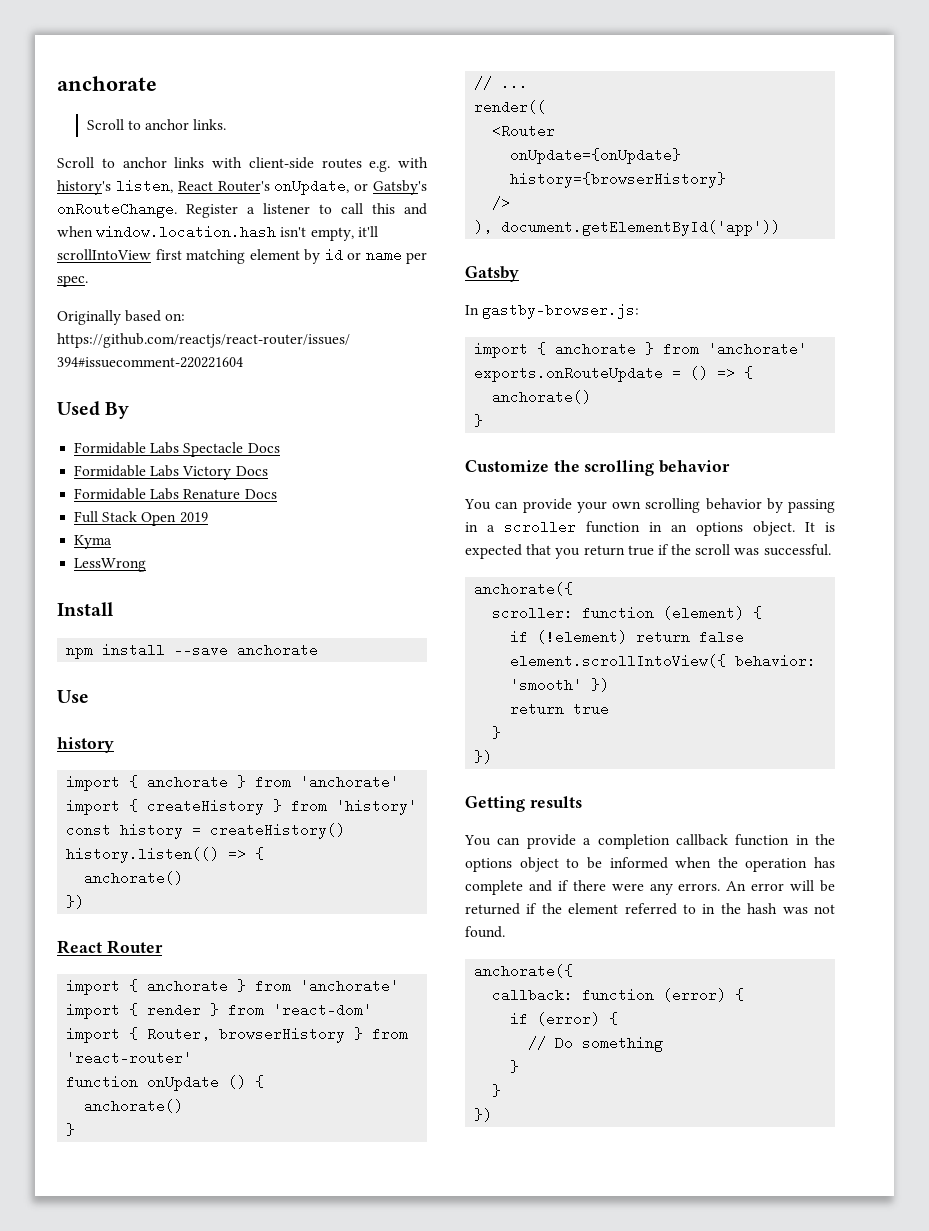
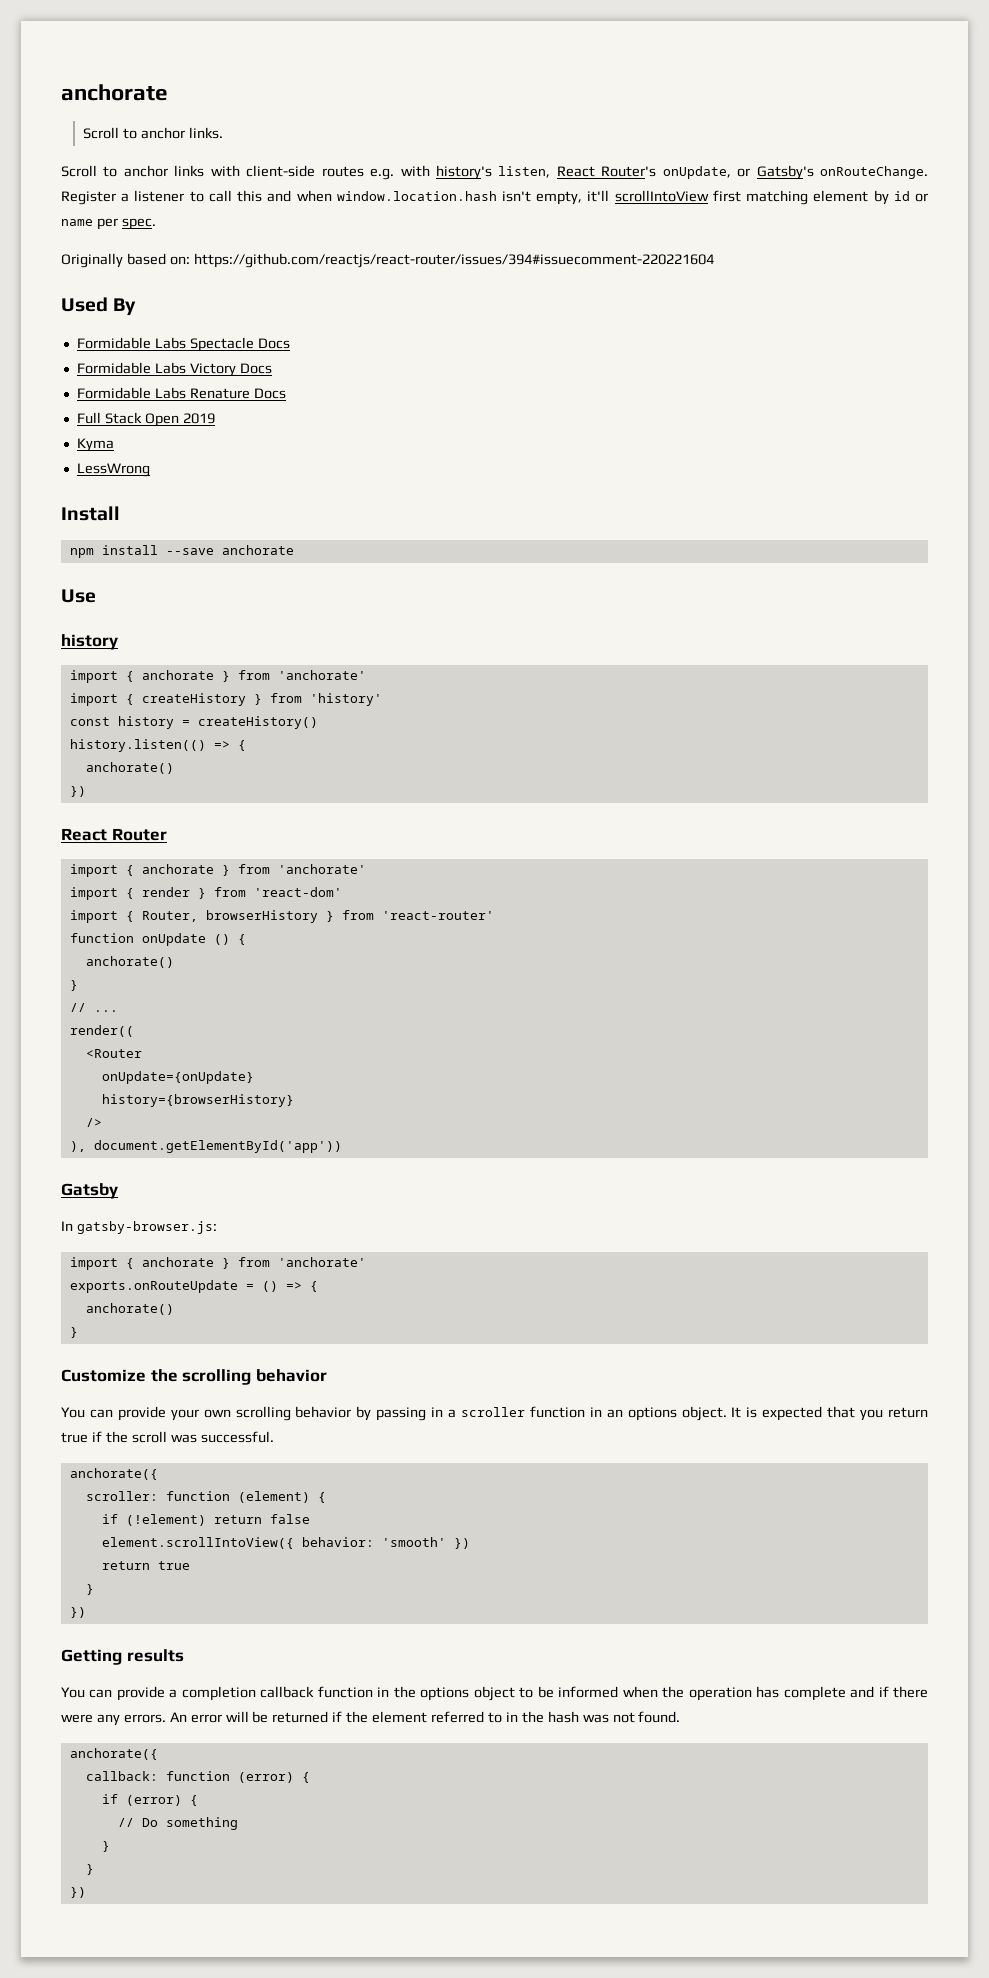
[482,303,640,319] gastby-browser.js: -> [76,1221,217,1234] gatsby-browser.js:

